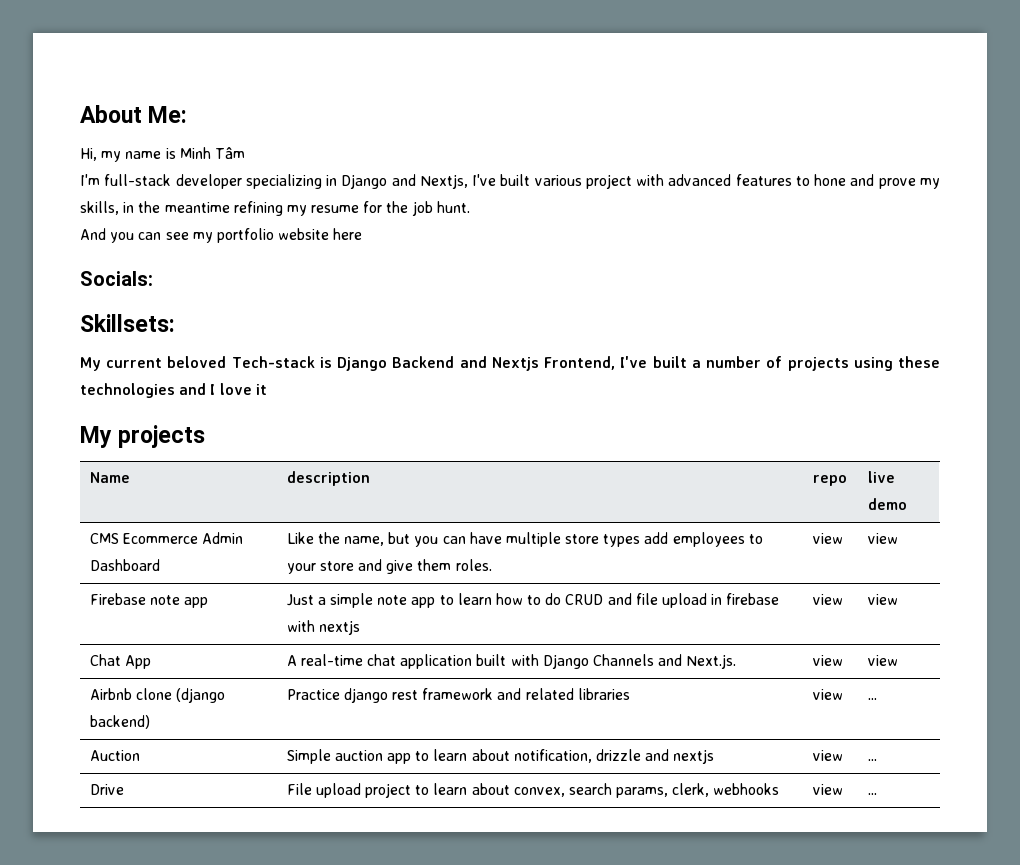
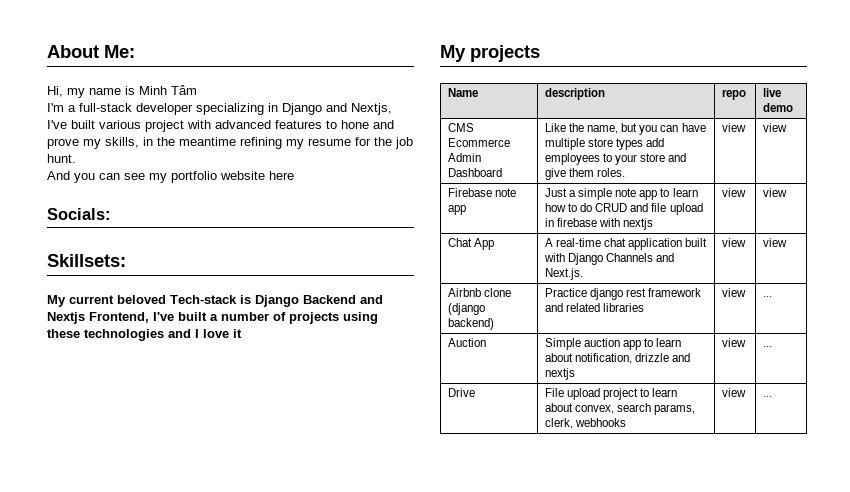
(100, 180) none -> [68,105,76,112] a

